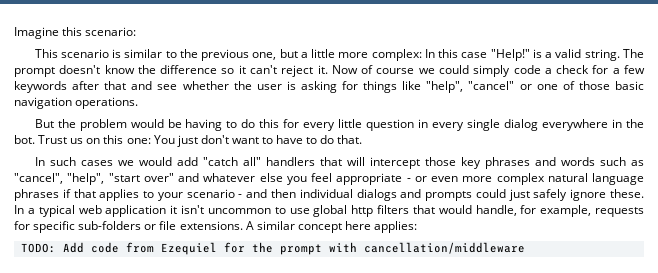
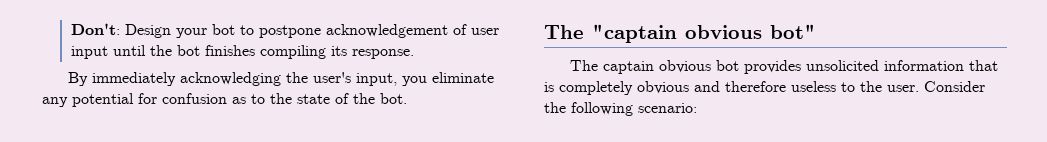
[14,27,137,39] [34,49,645,61] [14,65,646,77] [14,81,644,93] [14,97,139,109] [34,119,644,131] [14,135,363,147] [34,157,644,169] [14,173,644,185] [14,189,645,201] [14,205,644,217] [14,221,418,233] [20,242,525,255] Imagine this scenario: // This scenario is similar to the previous one, but a little more complex: In this case "Help!" is a valid string. The prompt doesn't know the difference so it can't reject it. Now of course we could simply code a check for a few keywords after that and see whether the user is asking for things like "help", "cancel" or one of those basic navigation operations. // But the problem would be having to do this for every little question in every single dialog everywhere in the bot. Trust us on this one: You just don't want to have to do that. // In such cases we would add "catch all" handlers that will intercept those key phrases and words such as "cancel", "help", "start over" and whatever else you feel appropriate - or even more complex natural language phrases if that applies to your scenario - and then individual dialogs and prompts could just safely ignore these. In a typical web application it isn't uncommon to use global http filters that would handle, for example, requests for specific sub-folders or file extensions. A similar concept here applies: // TODO: Add code from Ezequiel for the prompt with cancellation/middleware -> [70,23,499,38] [70,45,414,59] [67,72,494,86] [42,93,407,107] [544,24,816,43] [569,60,998,74] [544,81,985,95] [544,102,697,116] Don't: Design your bot to postpone acknowledgement of user input until the bot finishes compiling its response. // By immediately acknowledging the user's input, you eliminate any potential for confusion as to the state of the bot. // The "captain obvious bot" // The captain obvious bot provides unsolicited information that is completely obvious and therefore useless to the user. Consider the following scenario:

